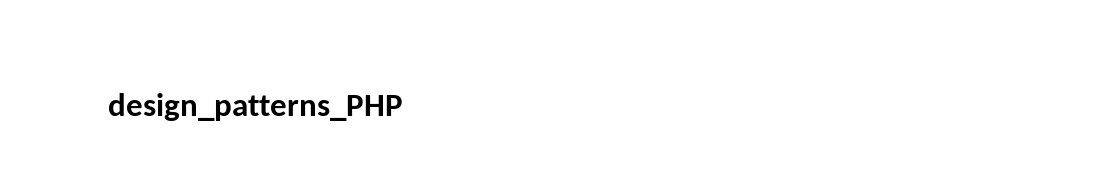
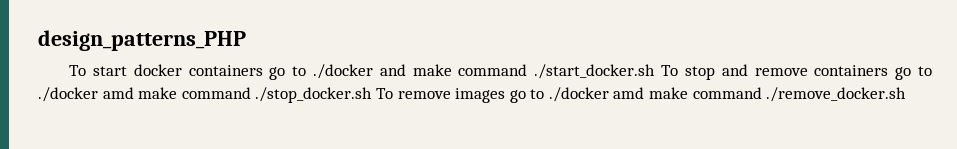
(403, 107) none -> [69,64,932,80] [38,87,907,103] // To start docker containers go to ./docker and make command ./start_docker.sh To stop and remove containers go to ./docker amd make command ./stop_docker.sh To remove images go to ./docker amd make command ./remove_docker.sh

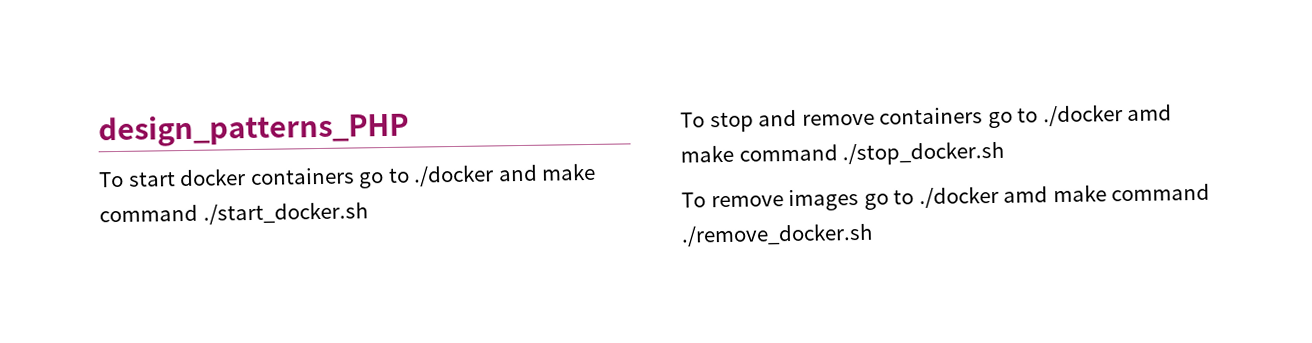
(656, 71) none -> (368, 213) //
(373, 95) none -> (1005, 153) //

